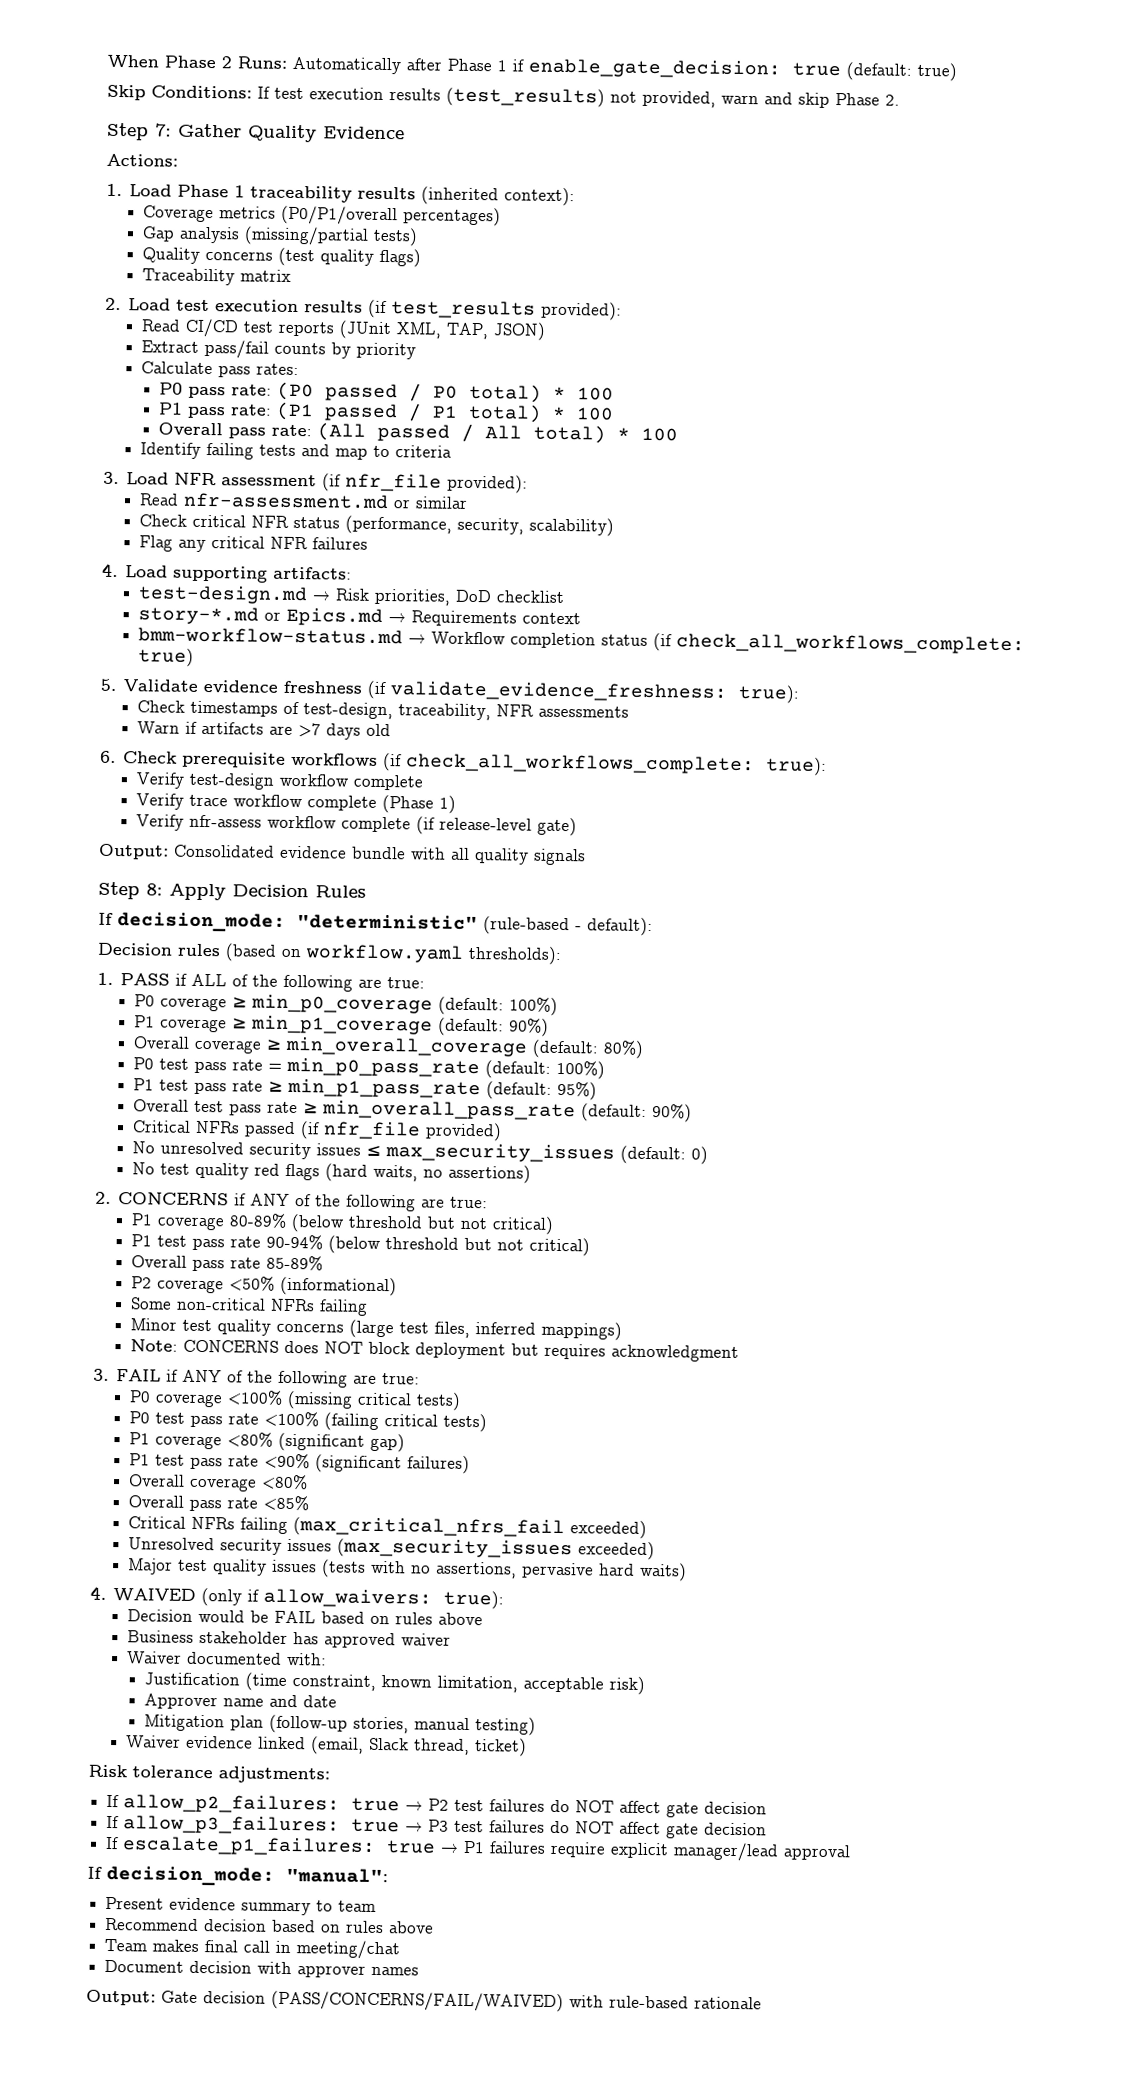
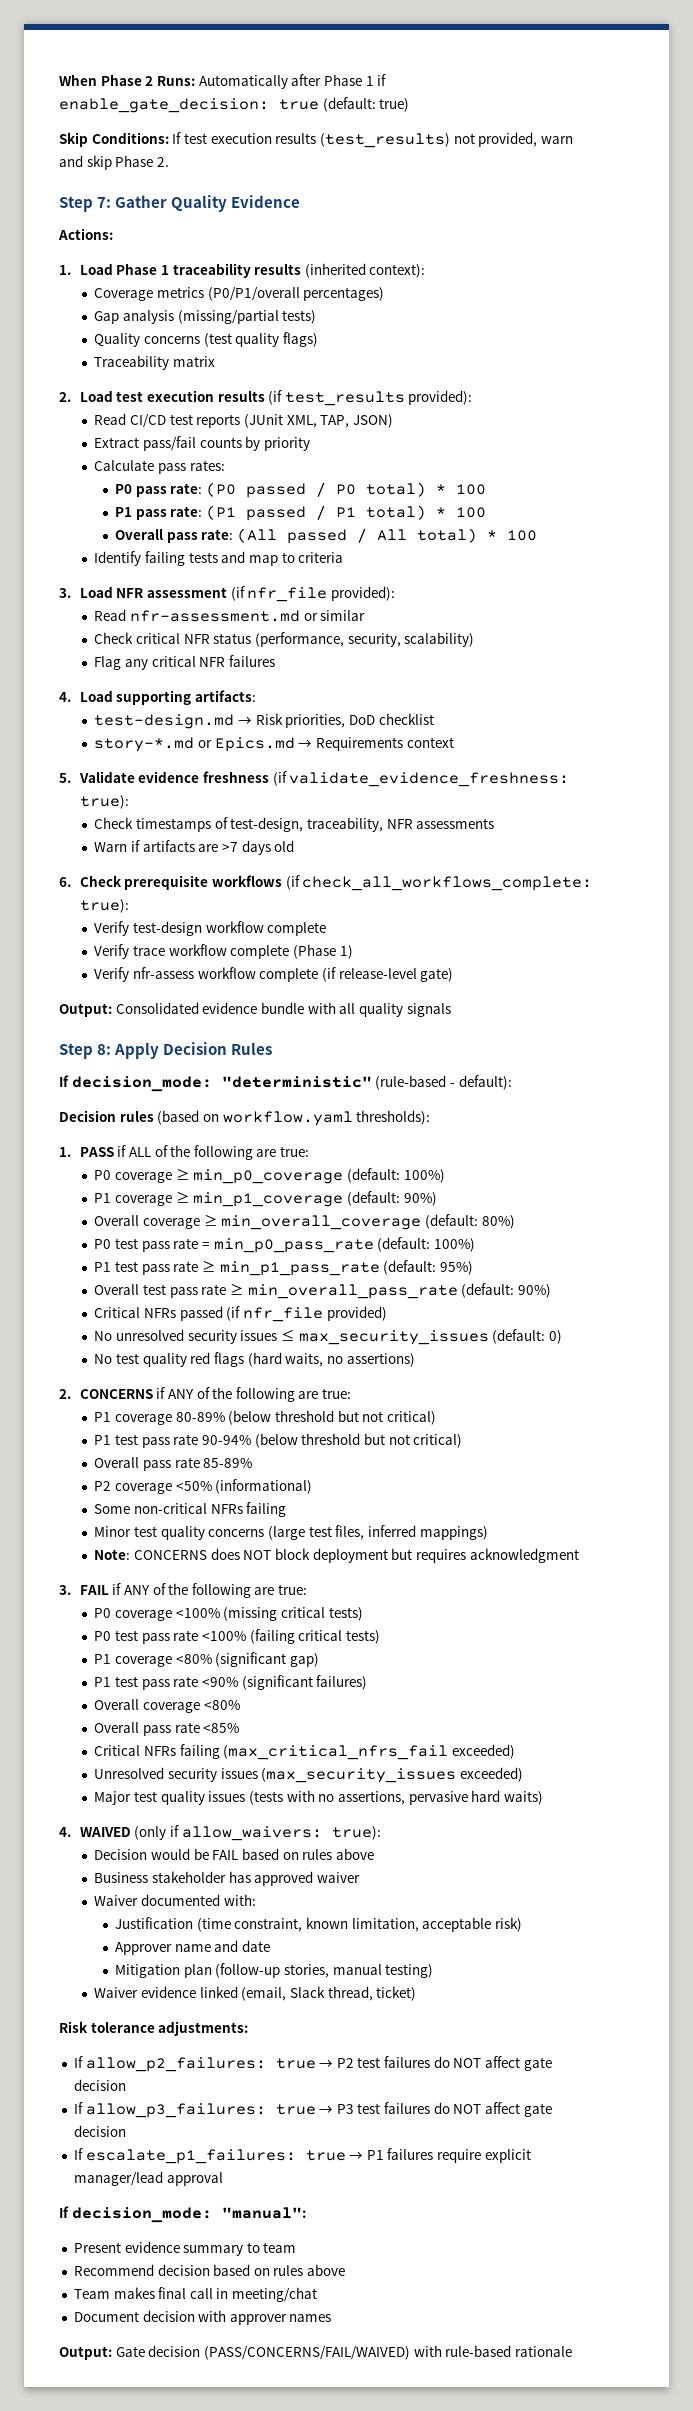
[137,627,1025,655] [137,648,194,667] // bmm-workflow-status.md → Workflow completion status (if check_all_workflows_complete: true) -> (454, 742) none

